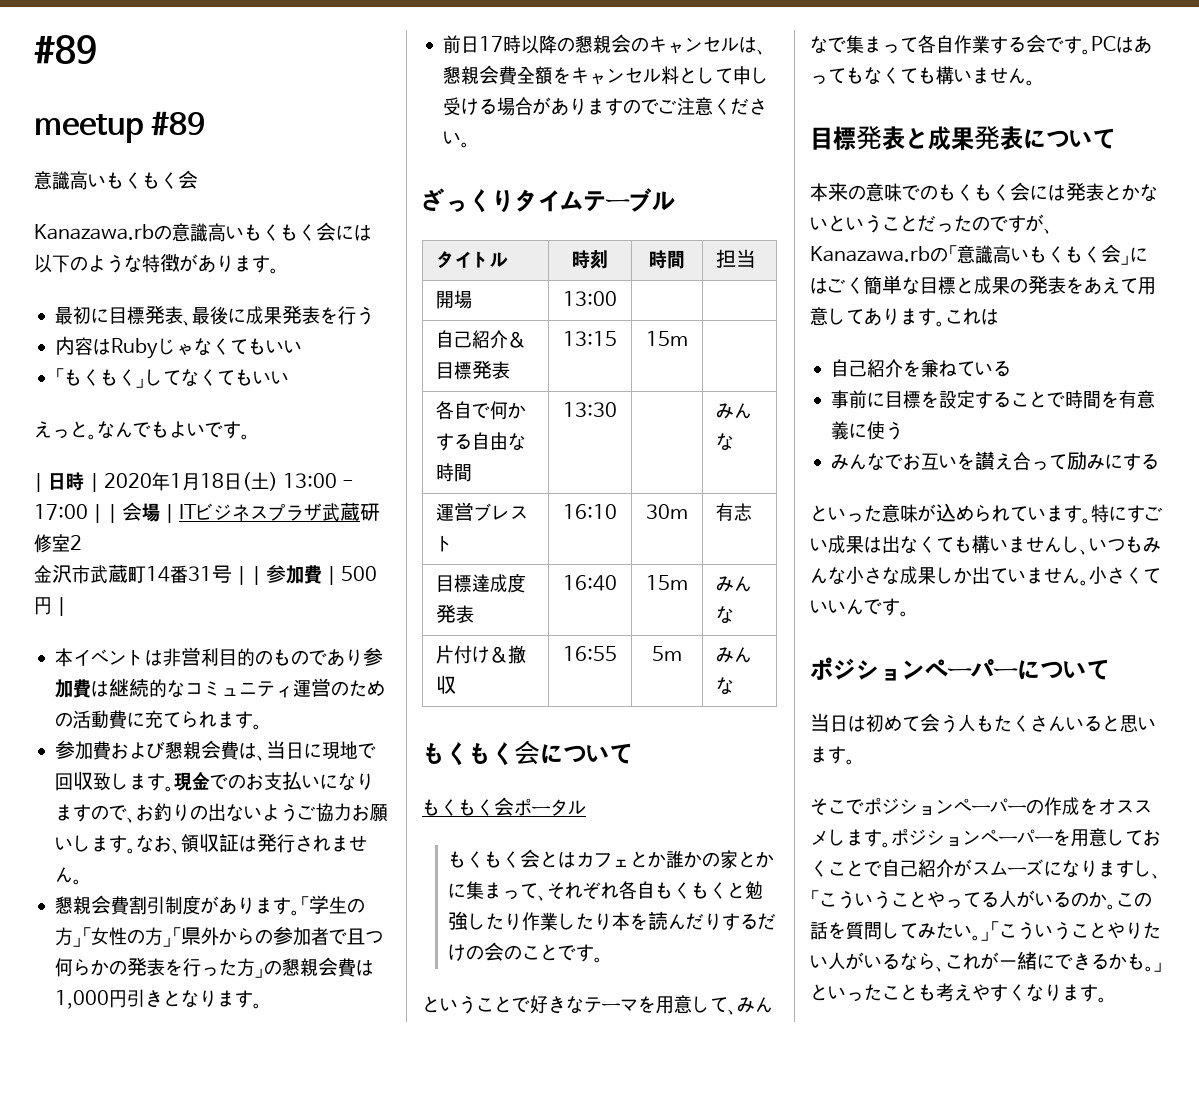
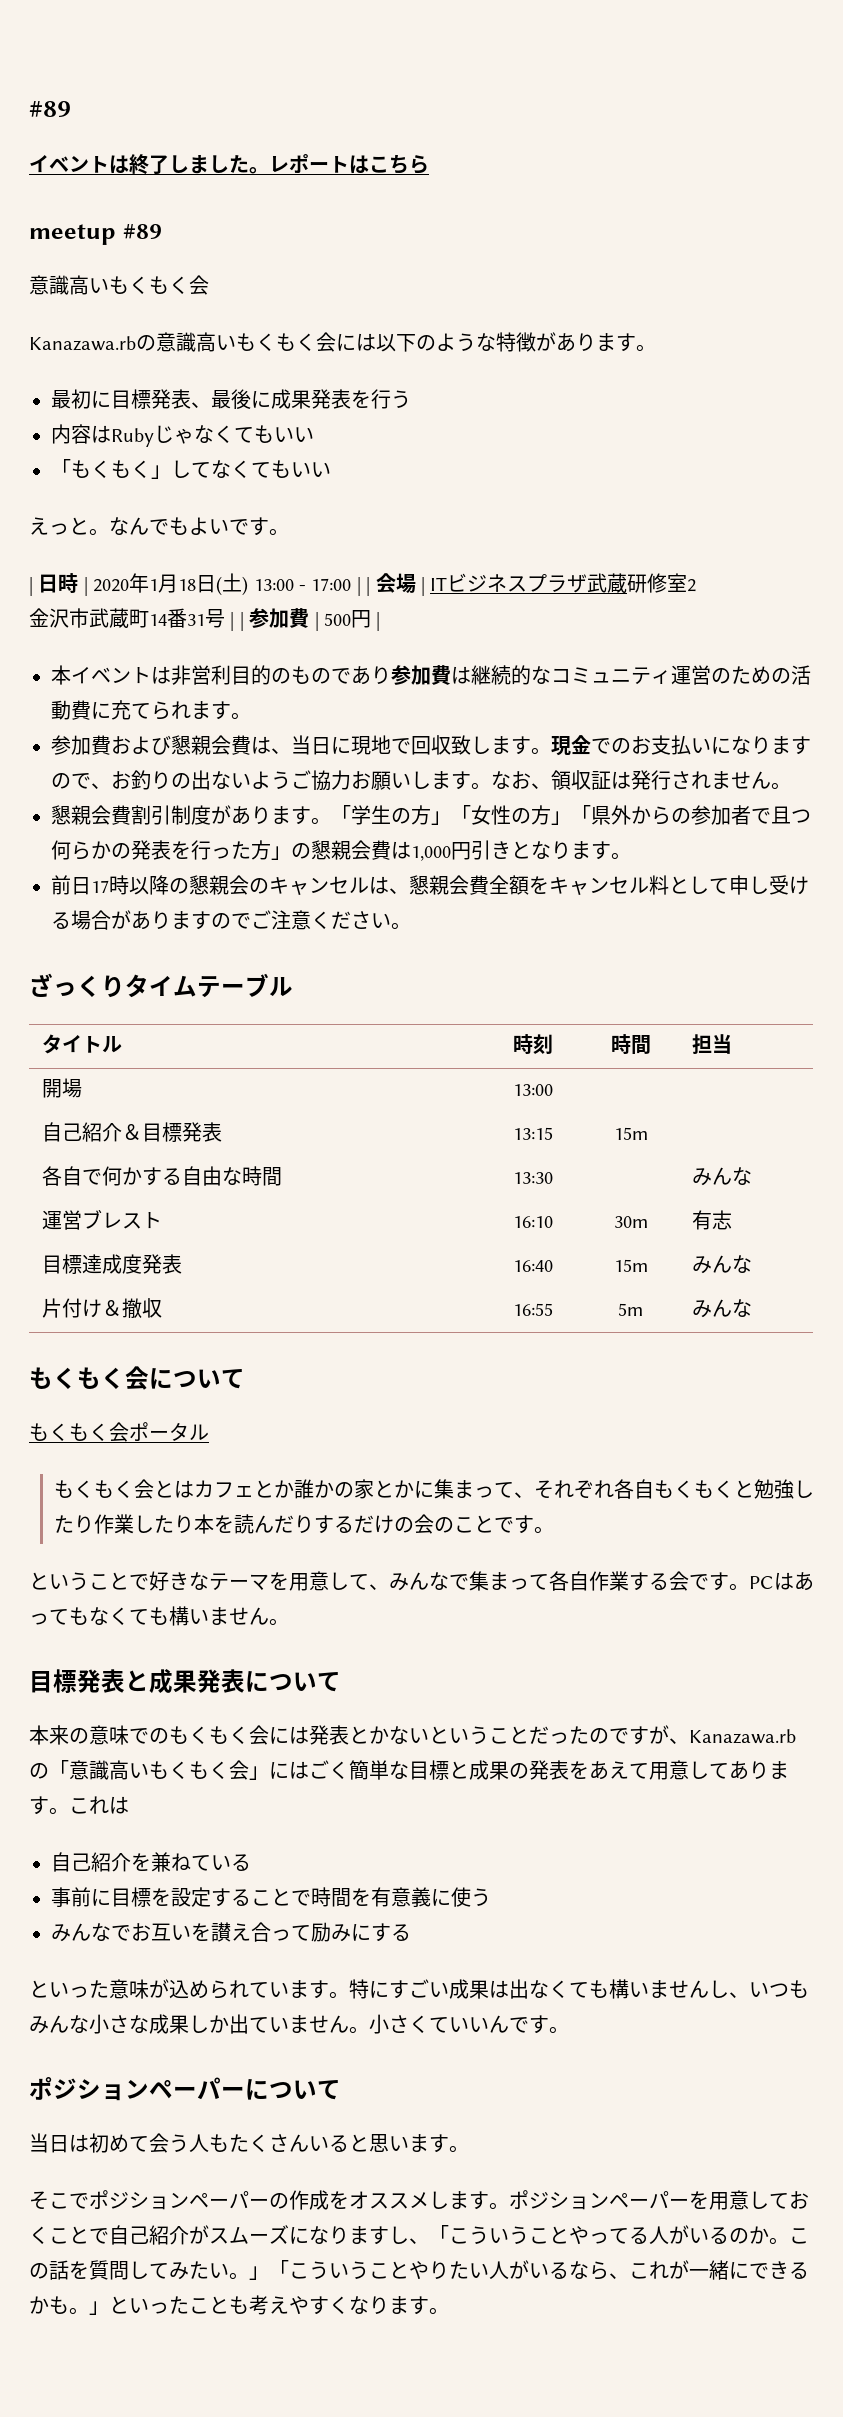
[34,35,97,64] #89 -> [29,101,71,117] [29,154,429,175] #89 // イベントは終了しました。レポートはこちら

